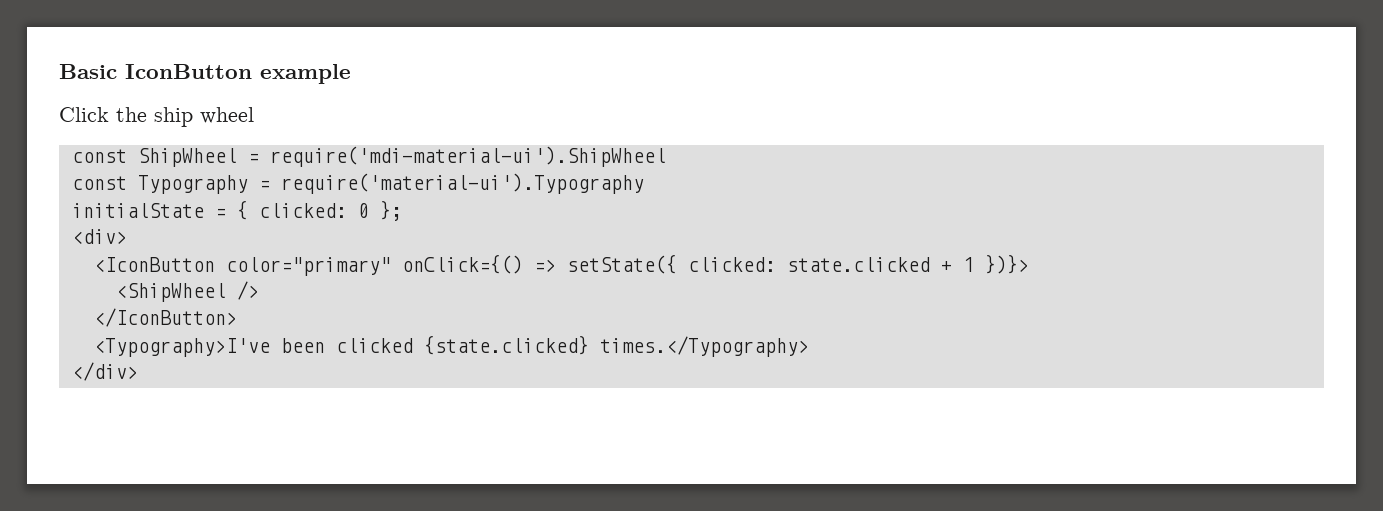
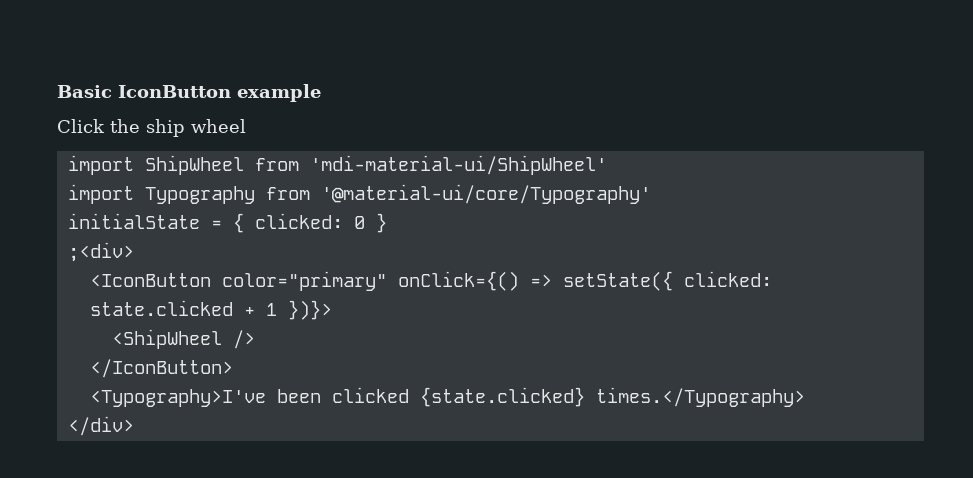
[71,146,666,167] [71,173,644,194] const ShipWheel = require('mdi-material-ui').ShipWheel // const Typography = require('material-ui').Typography -> [67,155,607,175] [67,184,651,204] import ShipWheel from 'mdi-material-ui/ShipWheel' // import Typography from '@material-ui/core/Typography'
[379,200,402,221] [71,229,127,244] }; // <div> -> [375,213,387,233] [67,242,134,262] } // ;<div>

